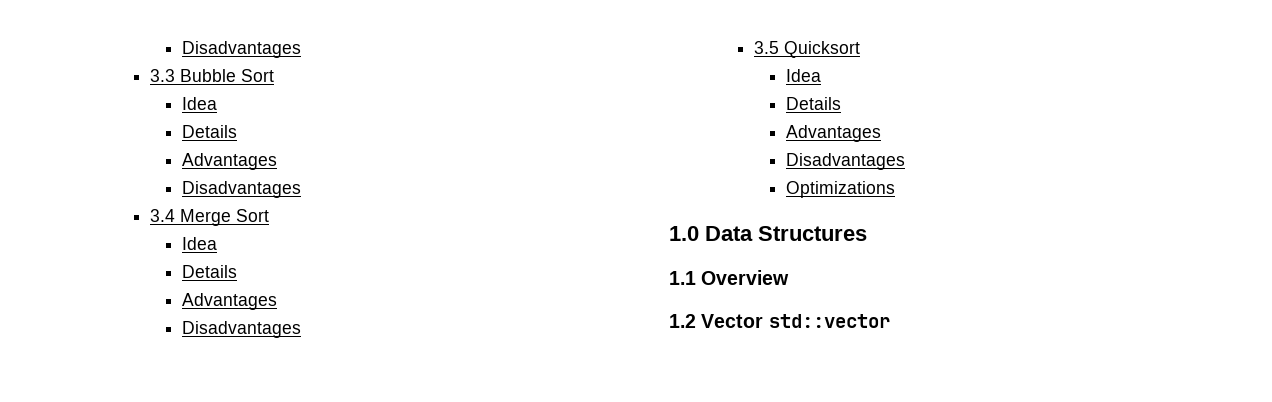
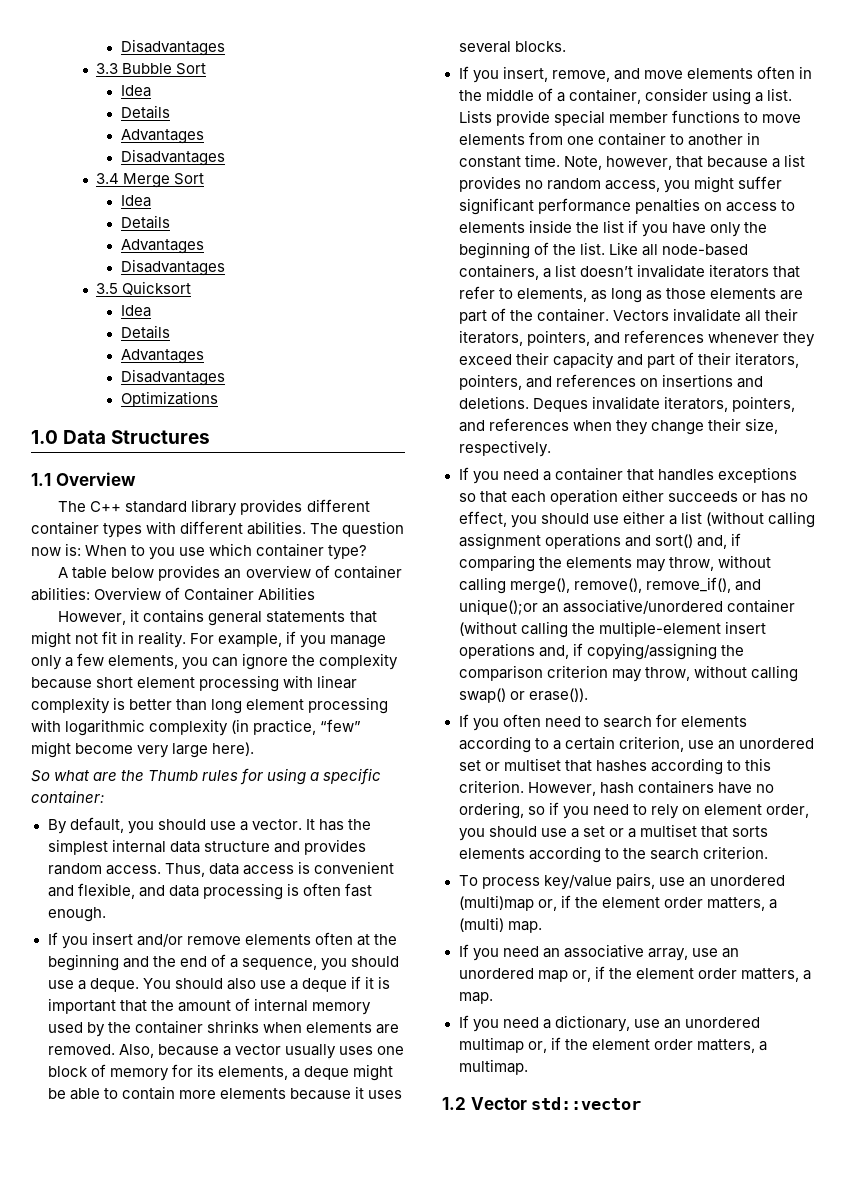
(790, 277) none -> [58,499,370,516] [31,521,405,538] [31,543,368,560] [58,565,402,581] [31,587,316,601] [58,609,377,626] [31,631,387,648] [31,653,399,670] [31,675,358,692] [31,697,389,714] [31,719,362,736] [31,741,255,758] [31,768,382,785] [31,790,104,803] [47,817,371,834] [47,839,366,855] [47,861,394,877] [47,883,372,900] [47,907,106,922] [47,932,397,949] [47,954,399,971] [47,976,391,992] [47,998,371,1015] [47,1020,399,1037] [47,1044,404,1059] [47,1064,393,1081] [47,1086,402,1100] [458,41,566,53] [458,66,812,83] [458,88,792,105] [458,110,801,126] [458,132,760,146] [458,154,805,170] [458,176,782,193] [458,198,795,215] [458,220,767,237] [458,242,748,259] [458,264,800,280] [458,286,803,303] [458,308,798,324] [458,330,815,347] [458,352,799,369] [458,374,763,390] [458,396,795,412] [458,418,778,435] [458,440,551,457] [458,467,797,484] [458,489,808,505] [458,511,815,528] [458,533,741,550] [458,555,771,572] [458,577,761,594] [458,599,795,615] [458,621,766,638] [458,643,744,660] [458,665,798,682] [458,688,588,703] [458,714,747,731] [458,736,814,753] [458,758,771,775] [458,780,774,796] [458,802,809,819] [458,824,768,841] [458,846,768,863] [458,873,785,890] [458,895,777,911] [458,917,542,933] [458,944,739,961] [458,966,811,982] [458,992,493,1004] [458,1015,760,1032] [458,1037,767,1053] [458,1059,528,1075] // The C++ standard library provides different container types with different abilities. The question now is: When to you use which container type? // A table below provides an overview of container abilities: Overview of Container Abilities // However, it contains general statements that might not fit in reality. For example, if you manage only a few elements, you can ignore the complexity because short element processing with linear complexity is better than long element processing with logarithmic complexity (in practice, “few” might become very large here). // So what are the Thumb rules for using a specific container: // By default, you should use a vector. It has the simplest internal data structure and provides random access. Thus, data access is convenient and flexible, and data processing is often fast enough. // If you insert and/or remove elements often at the beginning and the end of a sequence, you should use a deque. You should also use a deque if it is important that the amount of internal memory used by the container shrinks when elements are removed. Also, because a vector usually uses one block of memory for its elements, a deque might be able to contain more elements because it uses several blocks. // If you insert, remove, and move elements often in the middle of a container, consider using a list. Lists provide special member functions to move elements from one container to another in constant time. Note, however, that because a list provides no random access, you might suffer significant performance penalties on access to elements inside the list if you have only the beginning of the list. Like all node-based containers, a list doesn’t invalidate iterators that refer to elements, as long as those elements are part of the container. Vectors invalidate all their iterators, pointers, and references whenever they exceed their capacity and part of their iterators, pointers, and references on insertions and deletions. Deques invalidate iterators, pointers, and references when they change their size, respectively. // If you need a container that handles exceptions so that each operation either succeeds or has no effect, you should use either a list (without calling assignment operations and sort() and, if comparing the elements may throw, without calling merge(), remove(), remove_if(), and unique();or an associative/unordered container (without calling the multiple-element insert operations and, if copying/assigning the comparison criterion may throw, without calling swap() or erase()). // If you often need to search for elements according to a certain criterion, use an unordered set or multiset that hashes according to this criterion. However, hash containers have no ordering, so if you need to rely on element order, you should use a set or a multiset that sorts elements according to the search criterion. // To process key/value pairs, use an unordered (multi)map or, if the element order matters, a (multi) map. // If you need an associative array, use an unordered map or, if the element order matters, a map. // If you need a dictionary, use an unordered multimap or, if the element order matters, a multimap.

